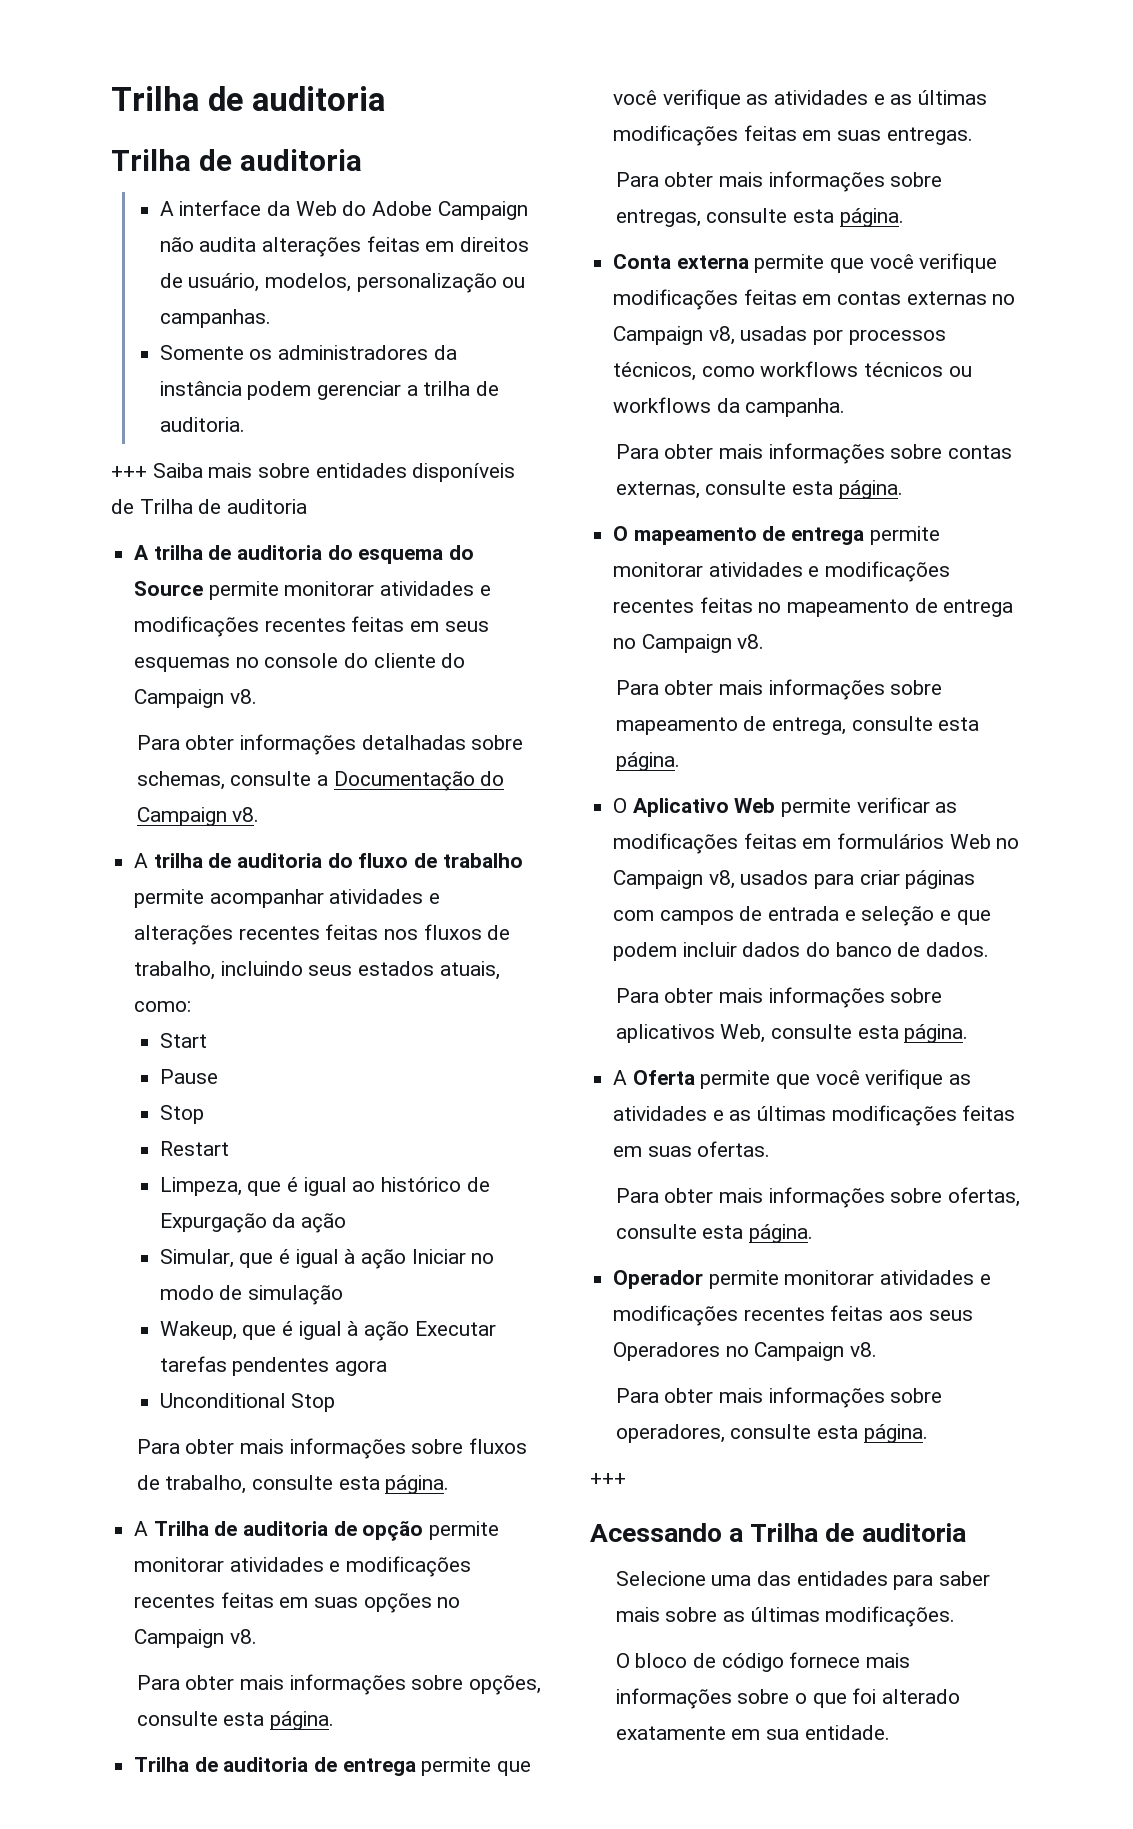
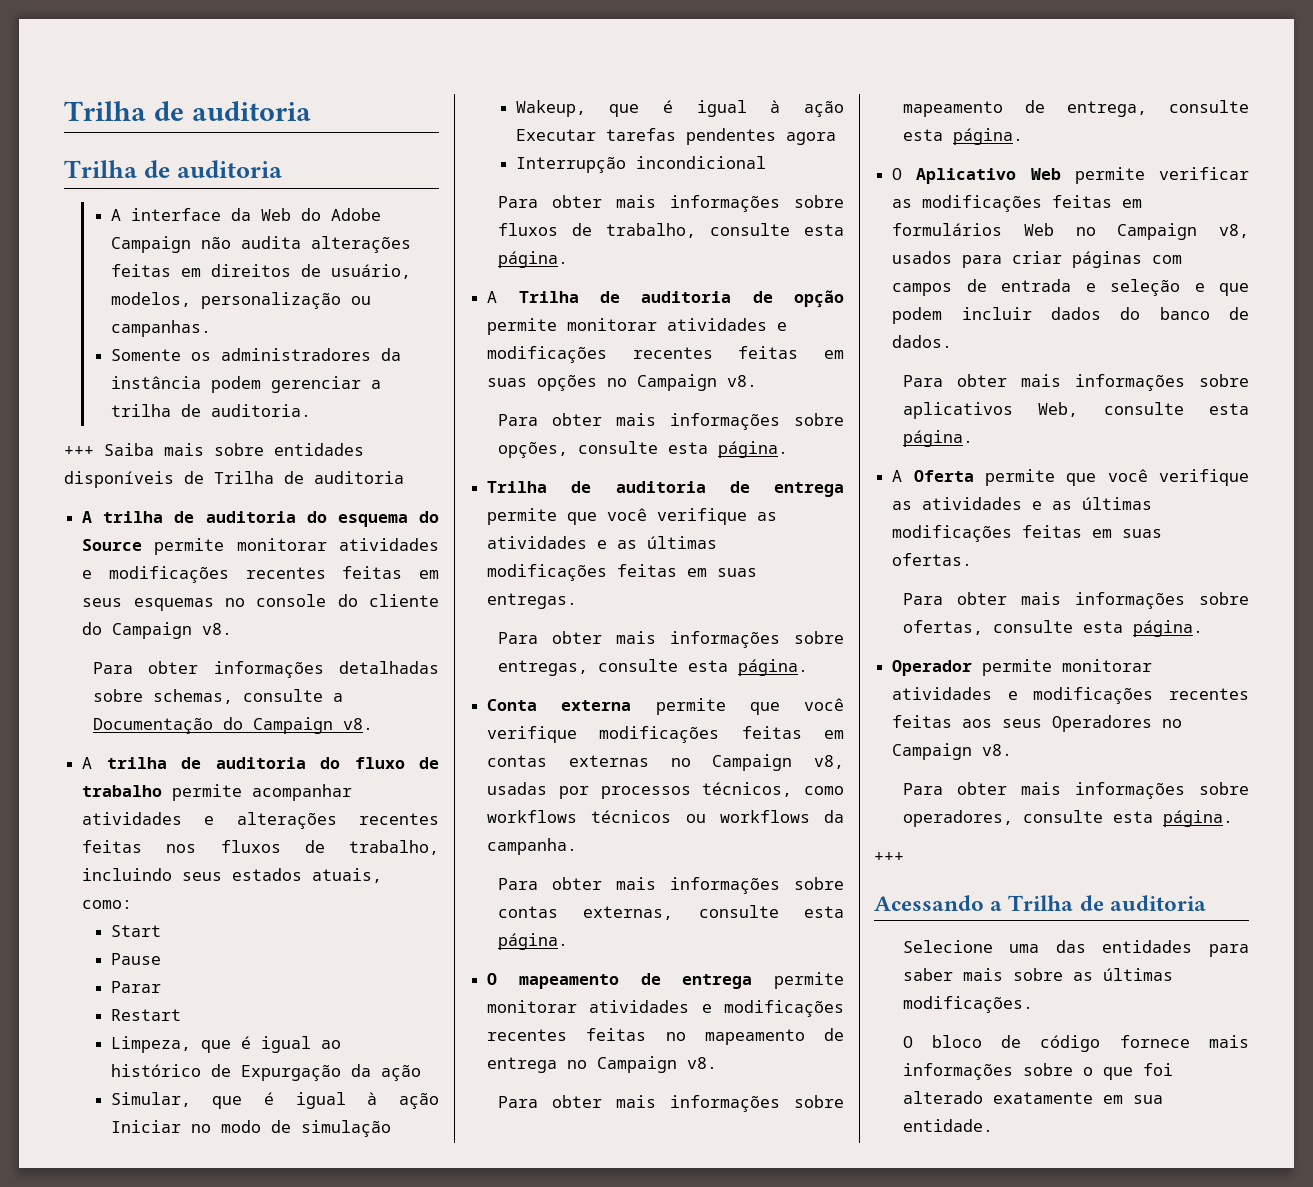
[159,1105,204,1124] Stop -> [110,981,161,993] Parar
[159,1393,336,1412] Unconditional Stop -> [515,156,766,173] Interrupção incondicional

